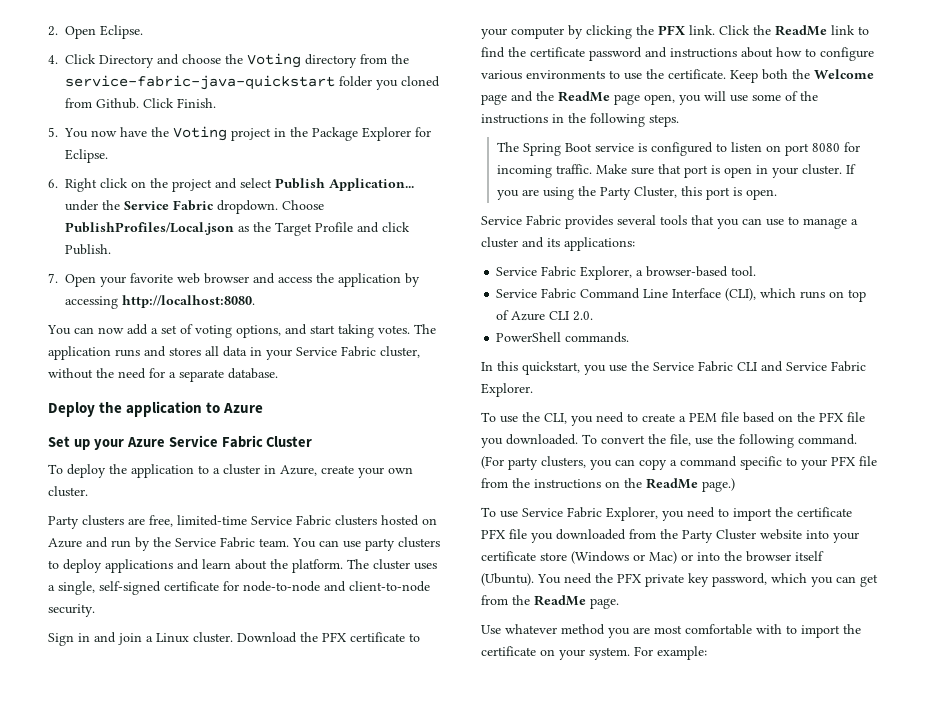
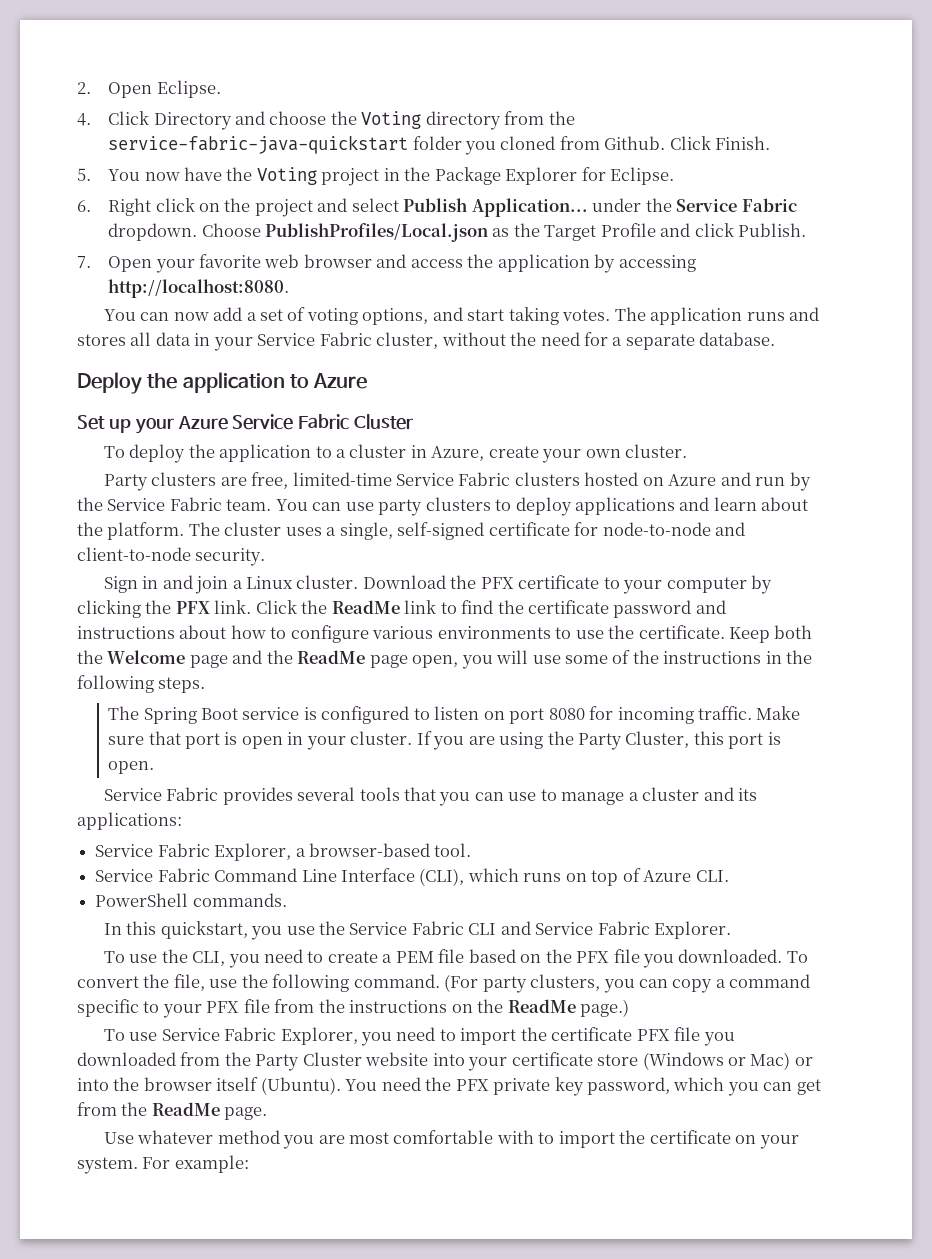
[549,311,594,321] CLI 2.0. -> [695,870,729,882] CLI.

